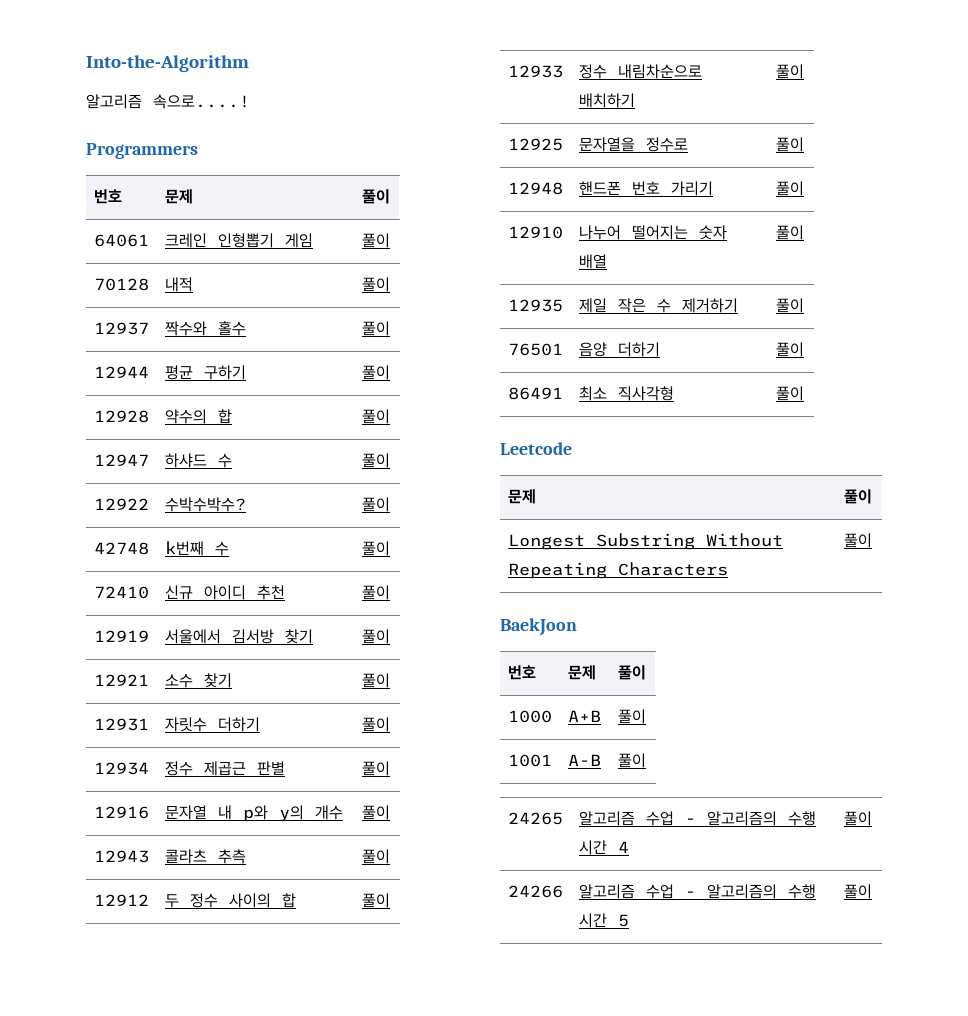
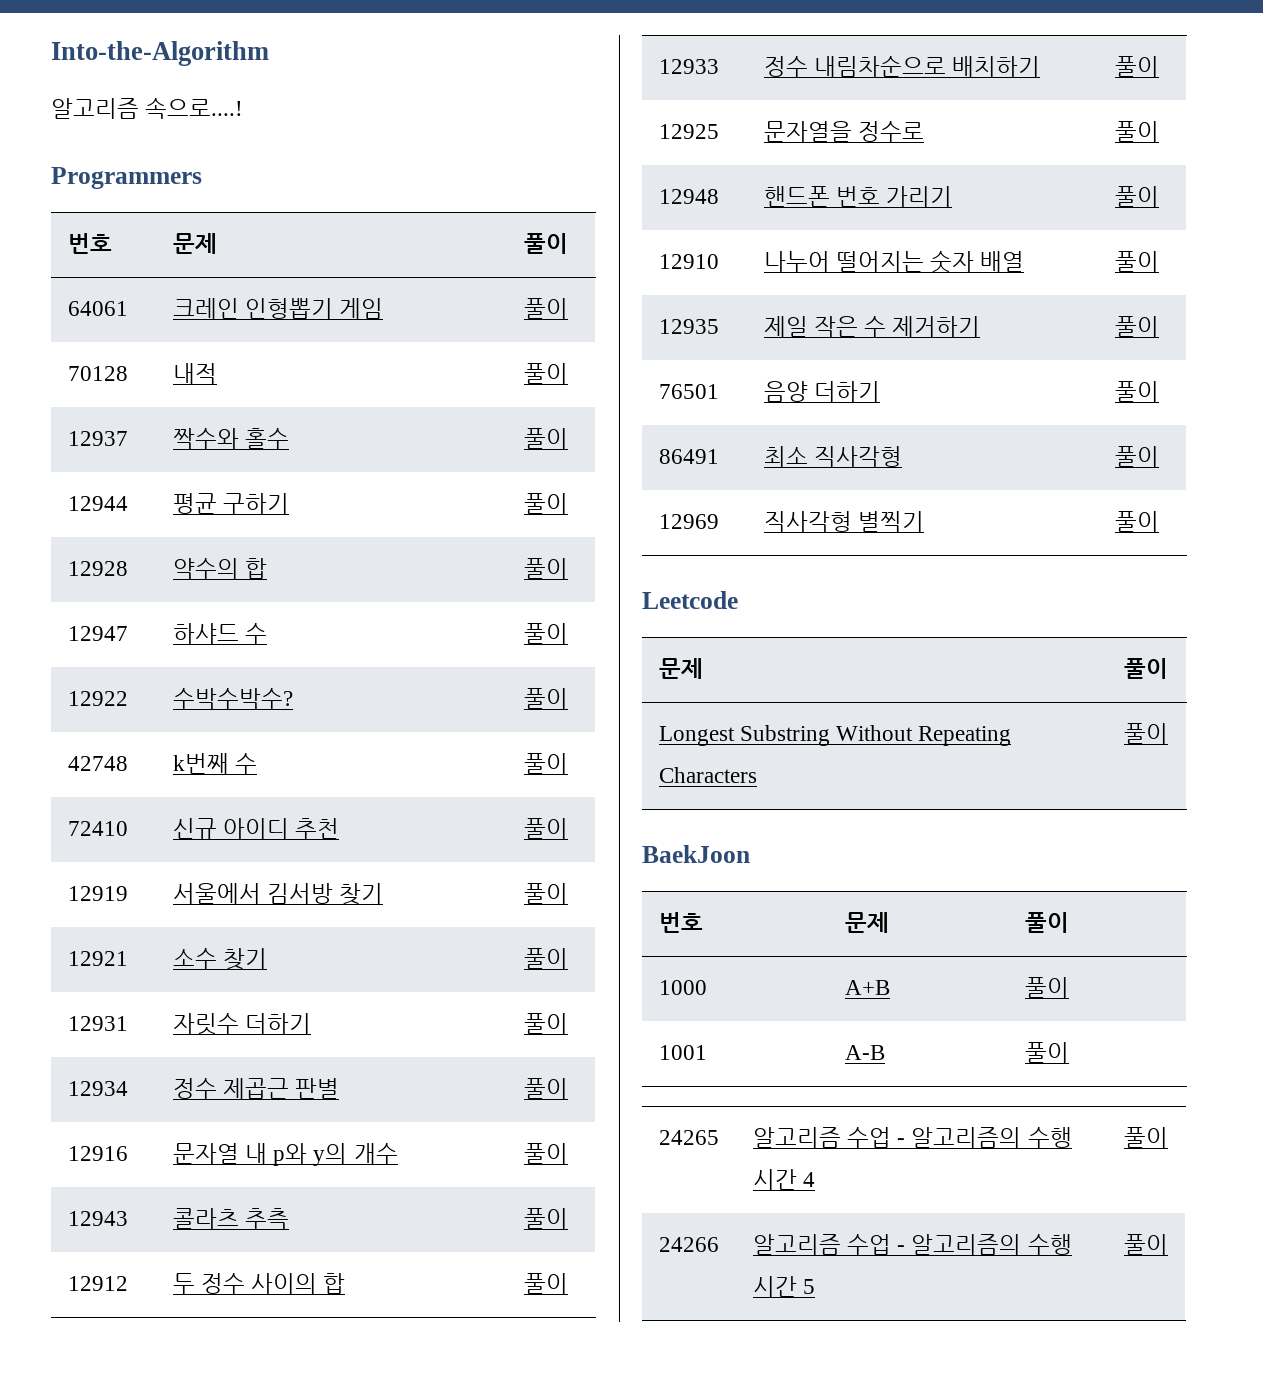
(804, 393) none -> [658,514,719,529] [763,511,924,532] [1114,511,1159,532] // 12969 | 직사각형 별찍기 | 풀이

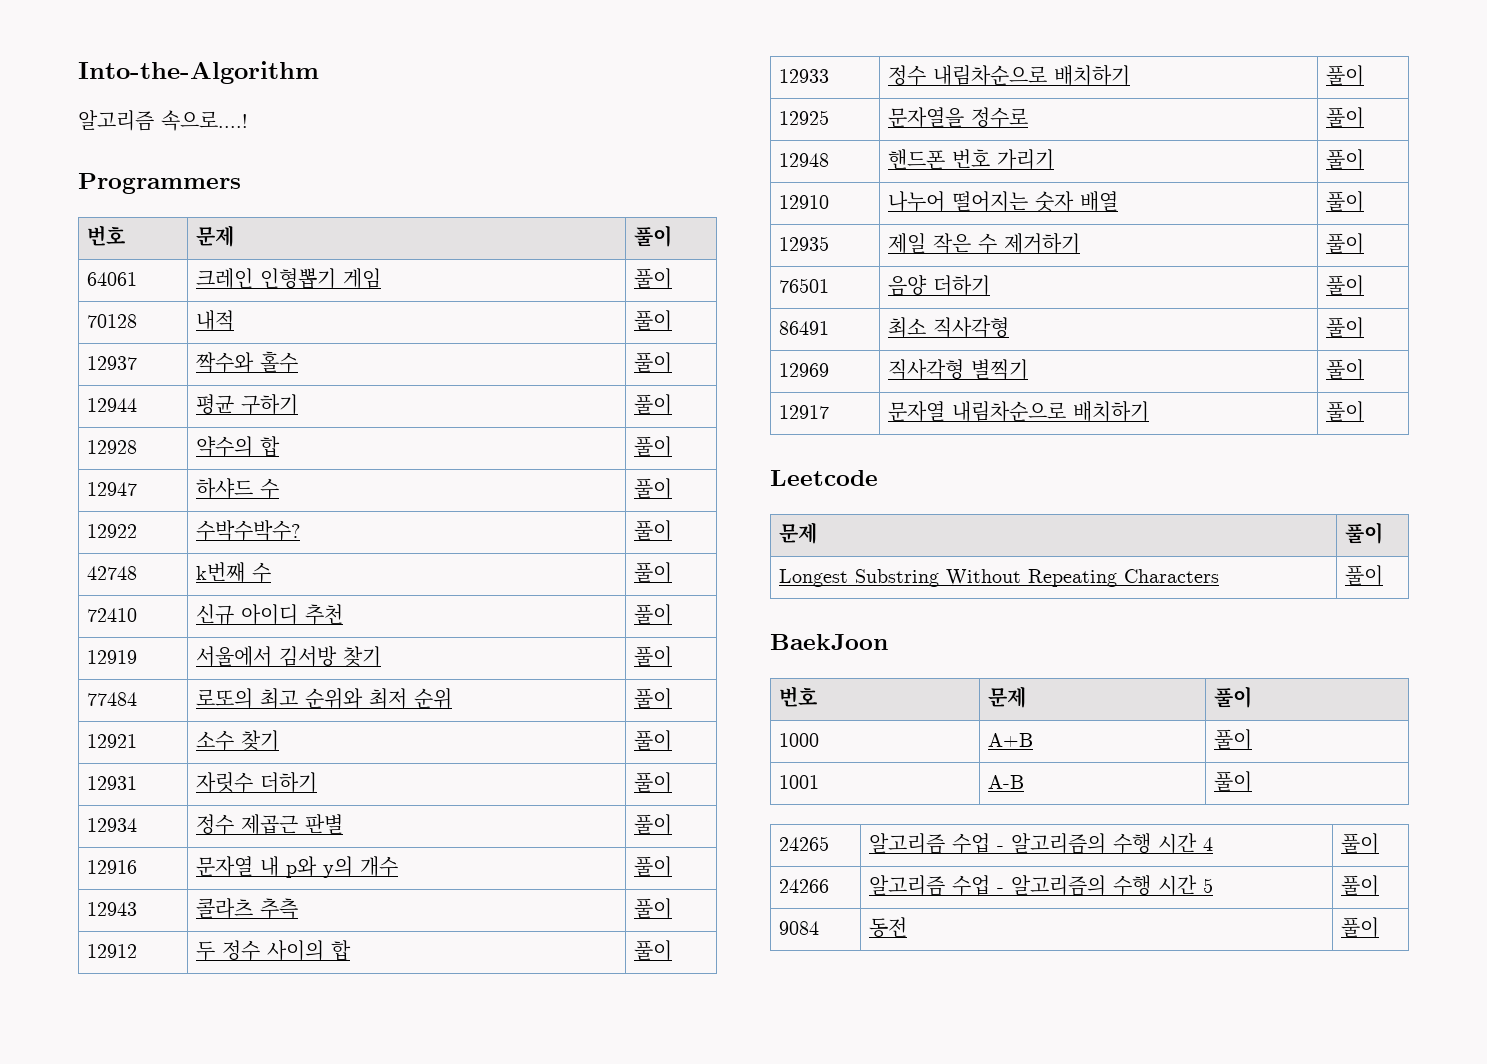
(568, 893) none -> [87,692,138,706] [196,688,453,709] [634,688,673,709] // 77484 | 로또의 최고 순위와 최저 순위 | 풀이
(1159, 521) none -> [779,405,830,419] [888,401,1150,422] [1326,401,1365,422] // 12917 | 문자열 내림차순으로 배치하기 | 풀이
(1168, 1244) none -> [779,921,820,935] [869,917,908,938] [1341,917,1380,938] // 9084 | 동전 | 풀이

